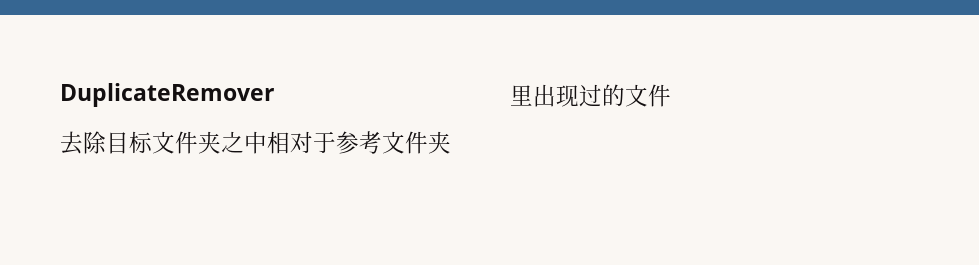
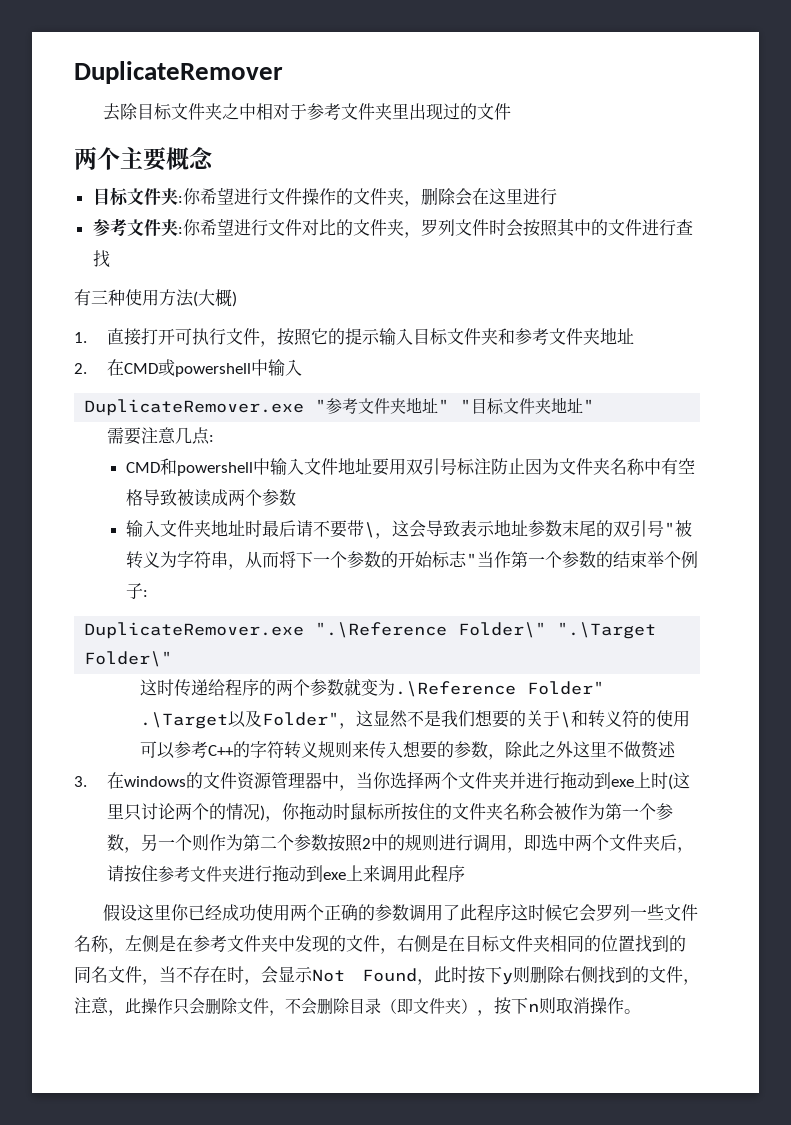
(671, 95) none -> [74,147,214,171] [92,187,557,207] [92,218,693,238] [92,250,110,268] [74,289,237,307] [74,328,635,347] [74,359,303,377] [84,397,595,416] [107,427,215,445] [125,458,695,476] [125,489,296,507] [125,520,692,539] [125,551,698,570] [125,583,148,599] [84,622,657,639] [84,651,173,667] [140,678,605,697] [140,710,691,729] [140,740,677,760] [74,771,691,791] [107,803,674,822] [107,834,695,853] [107,865,466,883] [102,904,698,922] [74,935,686,954] [74,965,700,985] [74,997,641,1016] // 两个主要概念 // 目标文件夹:你希望进行文件操作的文件夹，删除会在这里进行 // 参考文件夹:你希望进行文件对比的文件夹，罗列文件时会按照其中的文件进行查找 // 有三种使用方法(大概) // 1.直接打开可执行文件，按照它的提示输入目标文件夹和参考文件夹地址 // 2.在CMD或powershell中输入 // DuplicateRemover.exe "参考文件夹地址" "目标文件夹地址" // 需要注意几点: // CMD和powershell中输入文件地址要用双引号标注防止因为文件夹名称中有空格导致被读成两个参数 // 输入文件夹地址时最后请不要带\，这会导致表示地址参数末尾的双引号"被转义为字符串，从而将下一个参数的开始标志"当作第一个参数的结束举个例子: // DuplicateRemover.exe ".\Reference Folder\" ".\Target Folder\" // 这时传递给程序的两个参数就变为.\Reference Folder" .\Target以及Folder"，这显然不是我们想要的关于\和转义符的使用可以参考C++的字符转义规则来传入想要的参数，除此之外这里不做赘述 // 3.在windows的文件资源管理器中，当你选择两个文件夹并进行拖动到exe上时(这里只讨论两个的情况)，你拖动时鼠标所按住的文件夹名称会被作为第一个参数，另一个则作为第二个参数按照2中的规则进行调用，即选中两个文件夹后，请按住参考文件夹进行拖动到exe上来调用此程序 // 假设这里你已经成功使用两个正确的参数调用了此程序这时候它会罗列一些文件名称，左侧是在参考文件夹中发现的文件，右侧是在目标文件夹相同的位置找到的同名文件，当不存在时，会显示Not Found，此时按下y则删除右侧找到的文件，注意，此操作只会删除文件，不会删除目录（即文件夹），按下n则取消操作。

